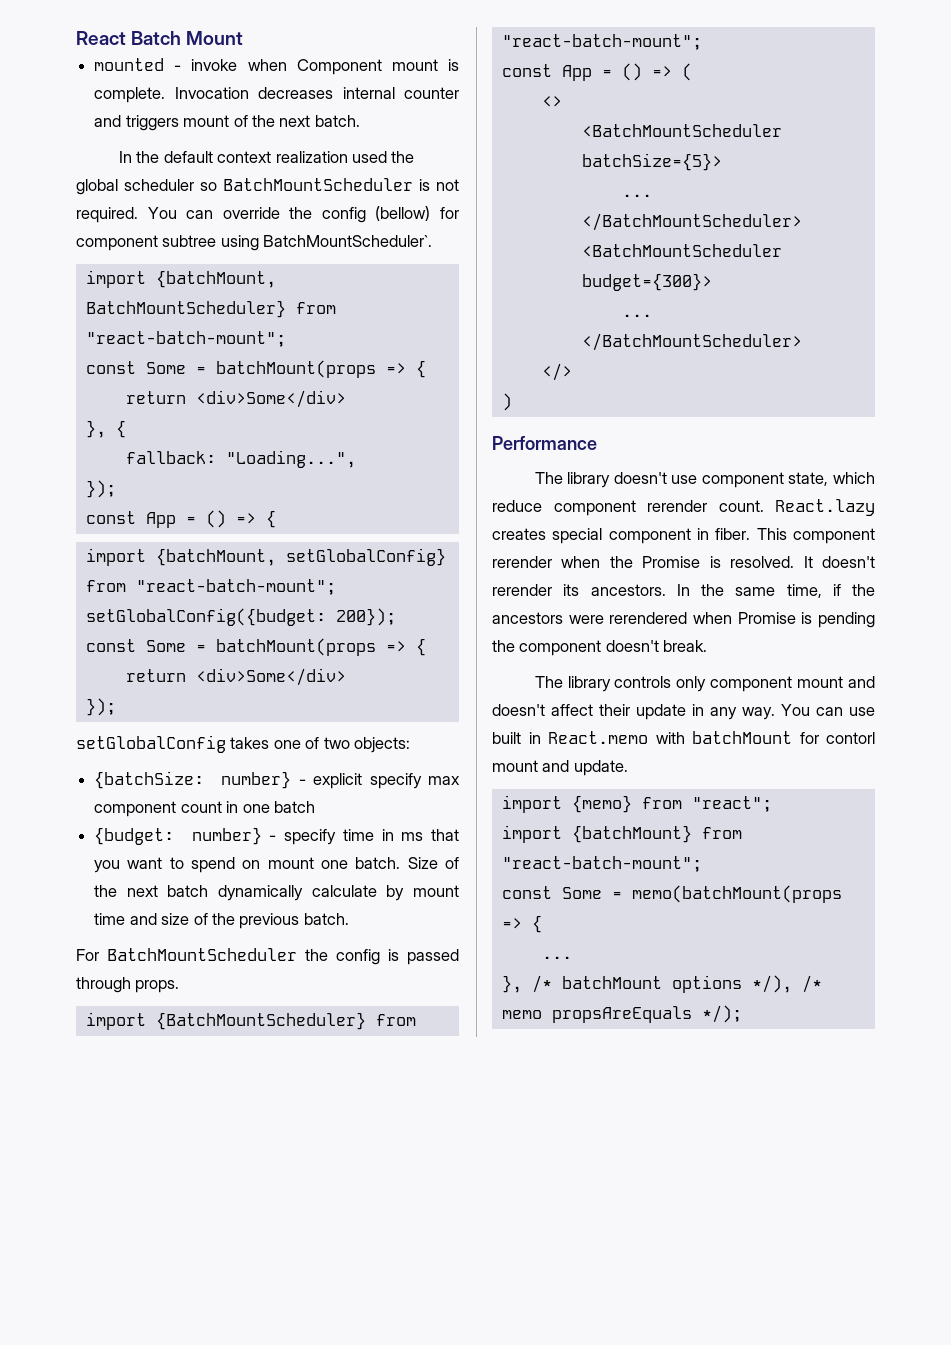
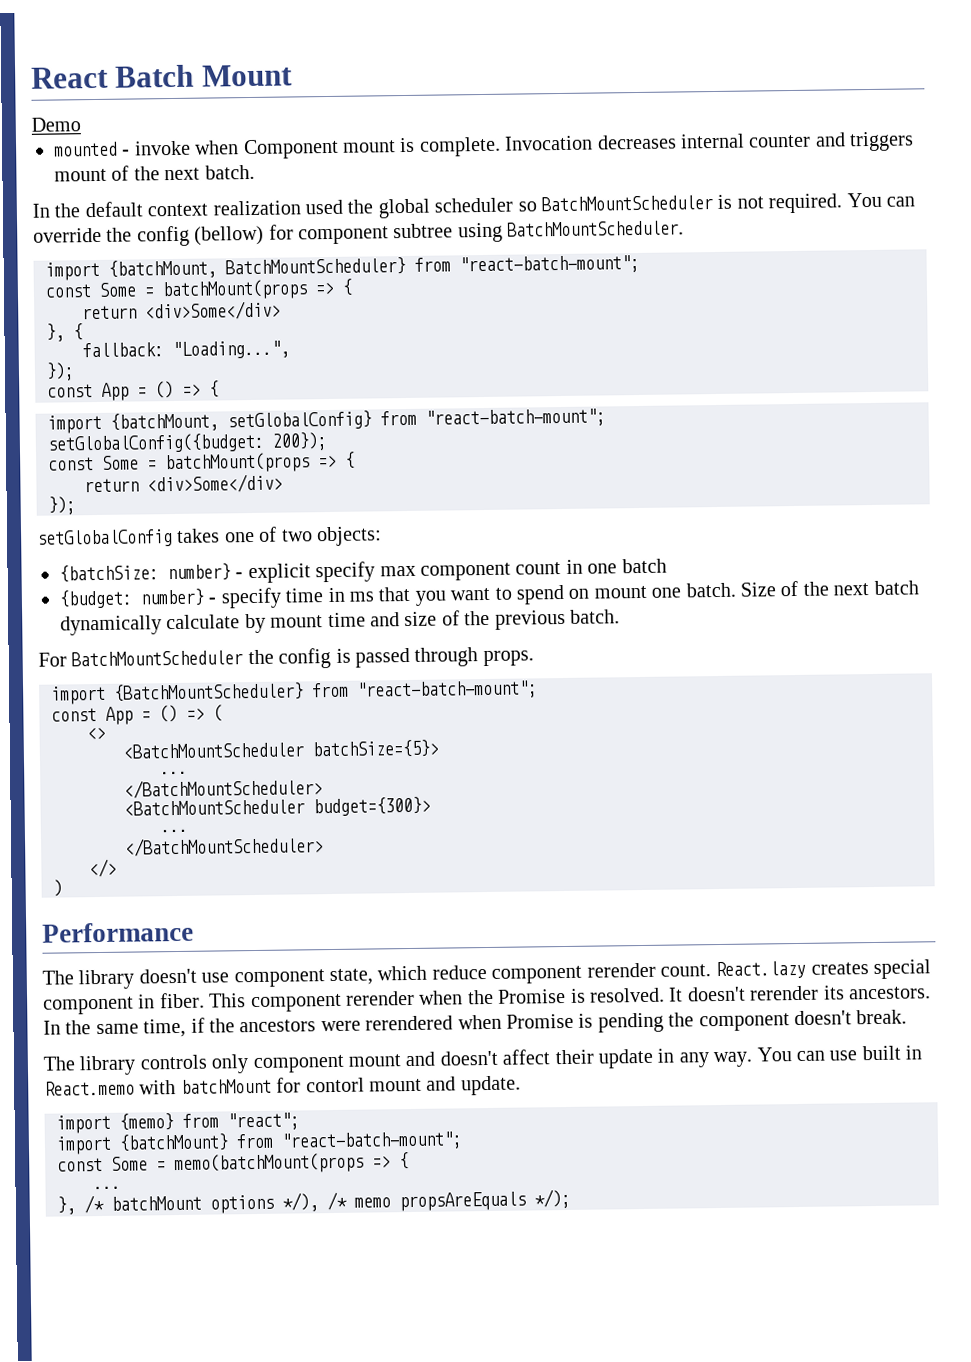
(244, 38) none -> [31,117,81,132] // Demo
[263,235,433,247] BatchMountScheduler`. -> [507,220,685,237] BatchMountScheduler.

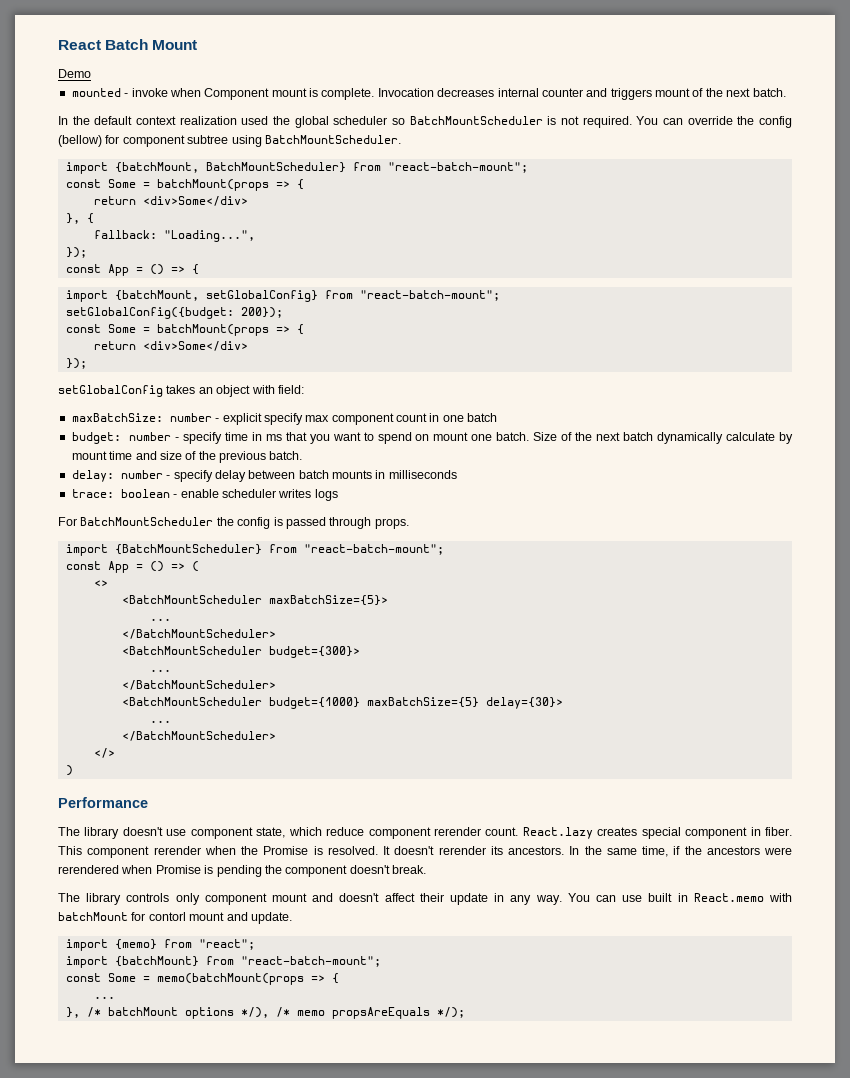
[224,526,382,547] [59,563,231,583] one of two objects: // {batchSize: number} -> [198,385,304,397] [71,413,212,422] an object with field: // maxBatchSize: number
[59,588,205,609] {budget: number} -> [71,432,171,444] budget: number
(620, 616) none -> [71,470,457,482] [71,489,338,501] // delay: number - specify delay between batch mounts in milliseconds // trace: boolean - enable scheduler writes logs
[312,739,439,759] batchSize={5}> -> [268,595,388,606] maxBatchSize={5}>
(324, 846) none -> [121,697,563,709] [149,720,171,723] [121,731,276,741] // <BatchMountScheduler budget={1000} maxBatchSize={5} delay={30}> // ... // </BatchMountScheduler>

